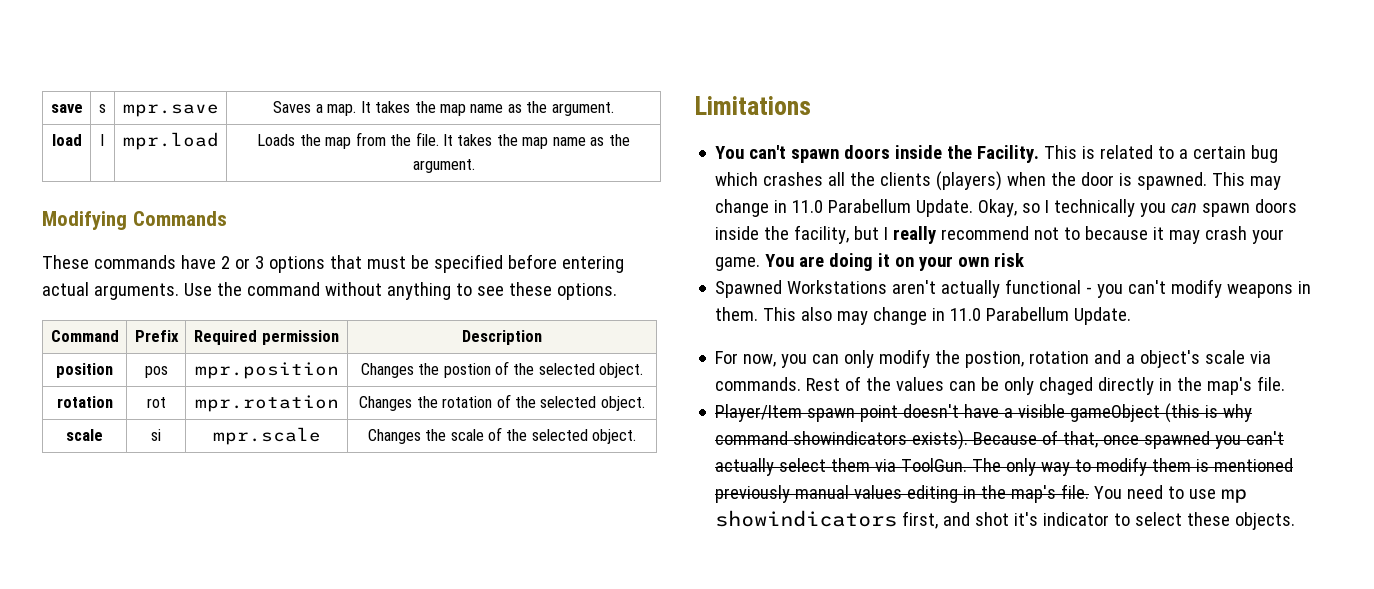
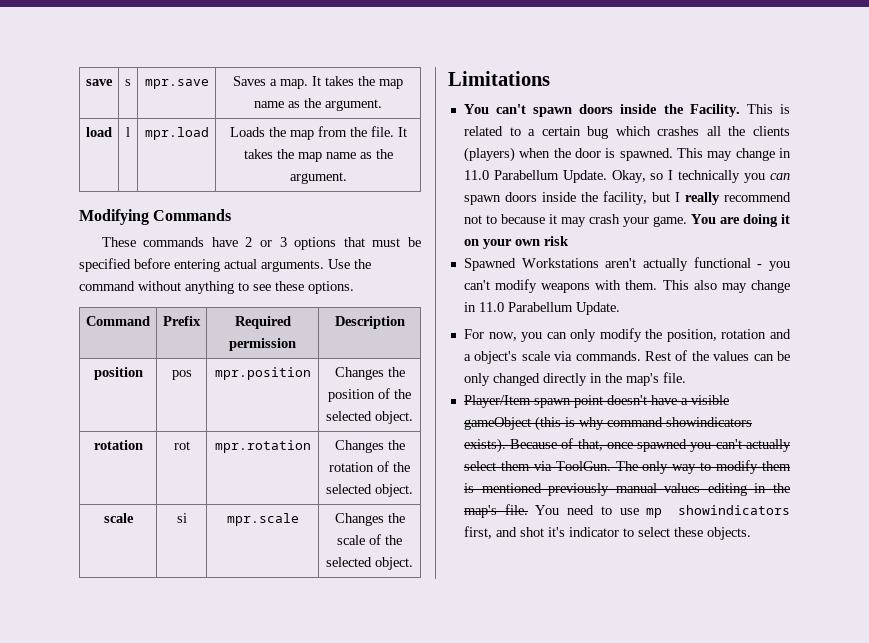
[443,363,491,378] postion -> [328,389,375,402] position
[1298,281,1312,294] in -> [595,280,622,290] with
[965,351,1025,368] postion, -> [666,329,717,342] position,
[1039,377,1094,395] chaged -> [492,373,540,386] changed

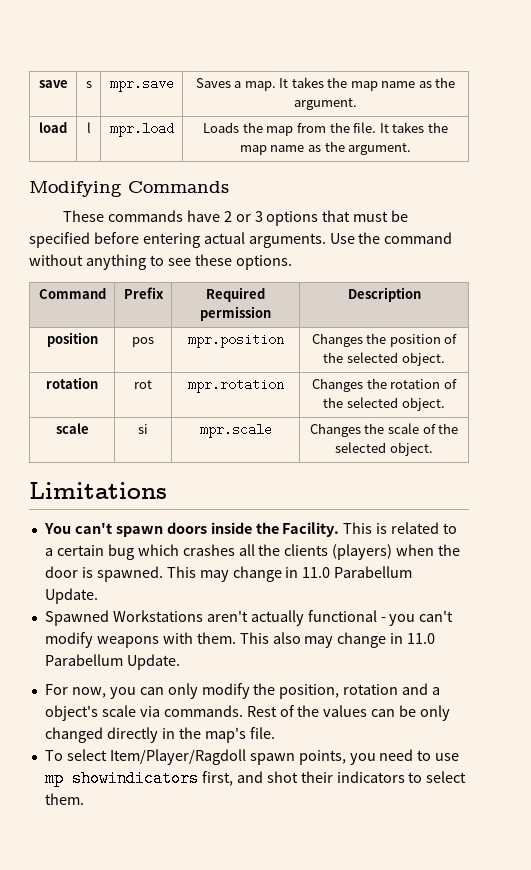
[611,170,790,183] [463,191,791,205] [463,214,790,227] [463,236,569,249] Okay, so I technically you can spawn doors inside the facility, but I really recommend not to because it may crash your game. You are doing it on your own risk -> (98, 596) none
[463,395,729,408] [463,416,752,431] [463,438,791,453] [463,460,791,474] [463,483,790,496] [463,504,560,518] Player/Item spawn point doesn't have a visible gameObject (this is why command showindicators exists). Because of that, once spawned you can't actually select them via ToolGun. The only way to modify them is mentioned previously manual values editing in the map's file. You -> [44,749,376,765] To select Item/Player/Ragdoll spawn points, you
[547,527,751,540] it's indicator to select these objects. -> [300,771,467,783] [44,793,84,805] their indicators to select them.

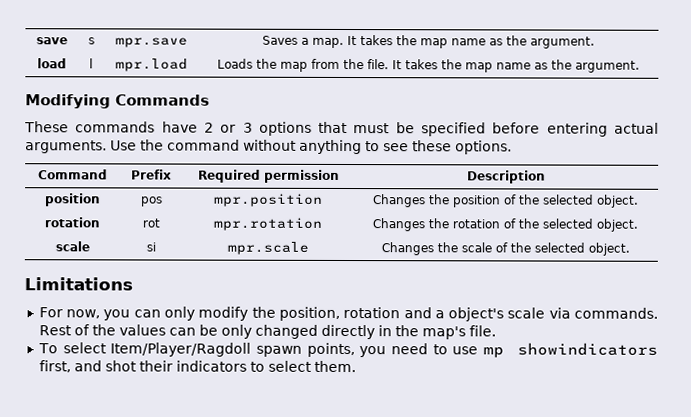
[43,522,458,537] [44,544,461,560] [44,566,413,582] [44,588,98,604] [44,610,454,626] [44,632,436,648] [44,654,180,670] // You can't spawn doors inside the Facility. This is related to a certain bug which crashes all the clients (players) when the door is spawned. This may change in 11.0 Parabellum Update. // Spawned Workstations aren't actually functional - you can't modify weapons with them. This also may change in 11.0 Parabellum Update. -> (133, 284) none

